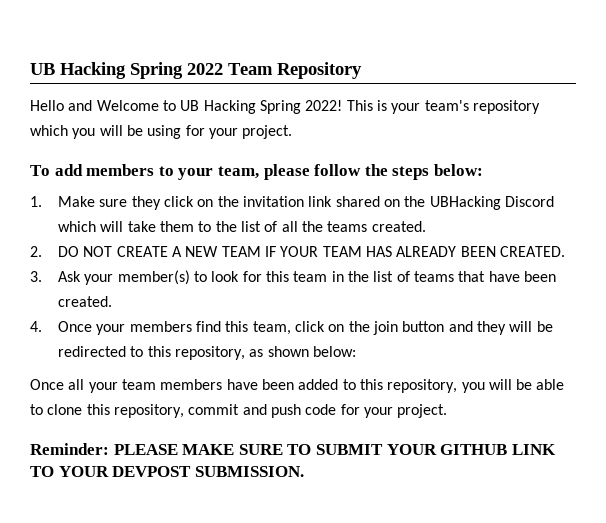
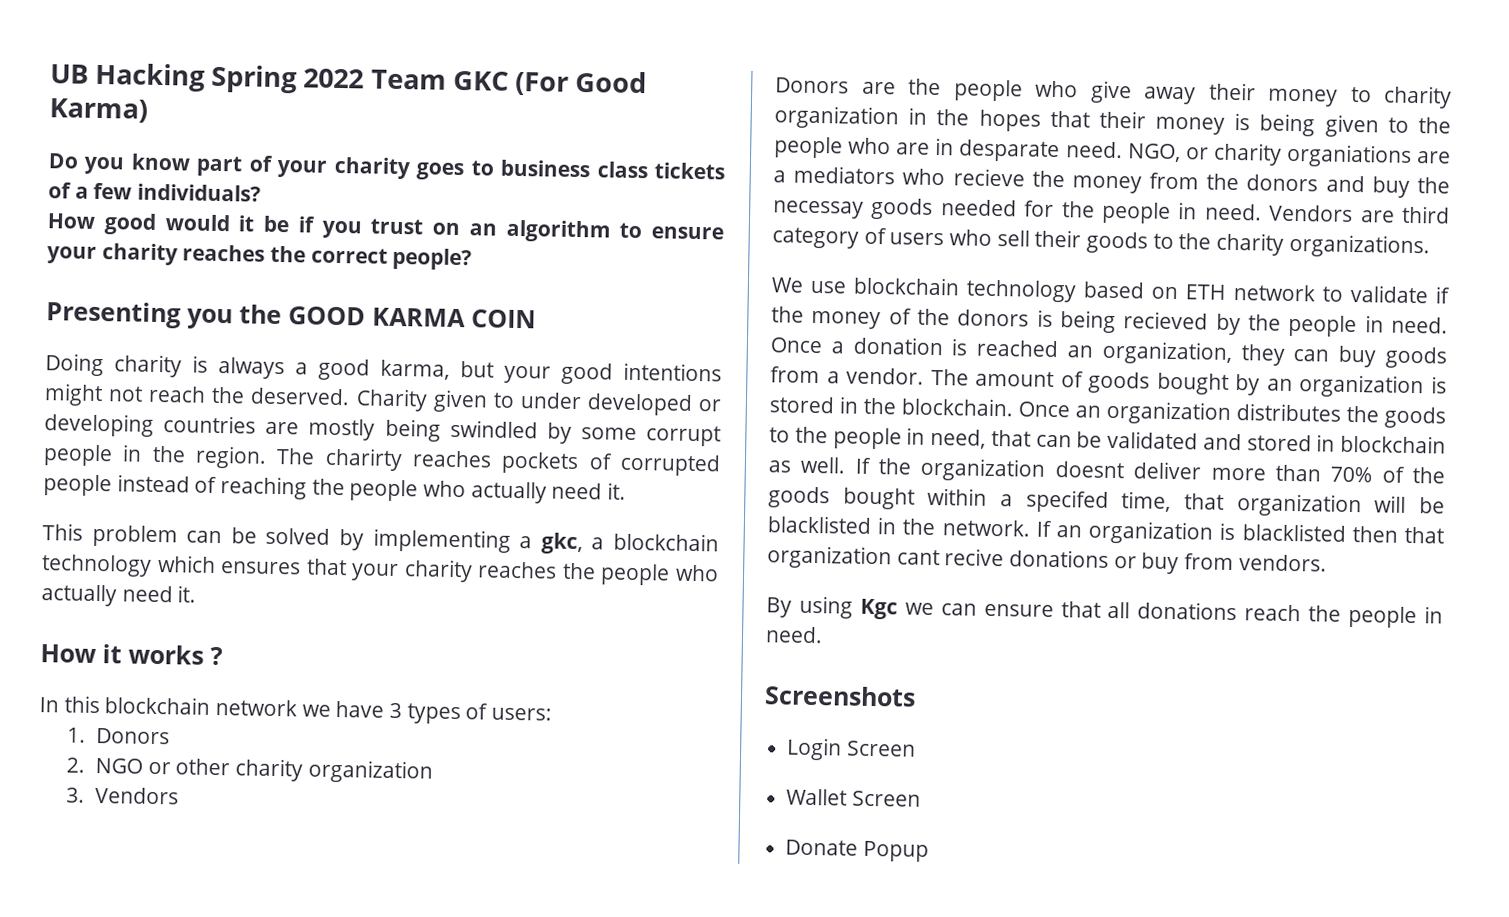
[277,62,362,79] [30,100,540,114] [30,125,293,139] [30,164,483,180] [30,196,555,210] [58,221,426,232] [30,246,566,257] [30,270,556,285] [58,296,113,307] [30,321,553,335] [58,346,357,360] [30,379,565,393] [30,404,448,418] [30,443,556,455] [30,466,304,477] Repository // Hello and Welcome to UB Hacking Spring 2022! This is your team's repository which you will be using for your project. // To add members to your team, please follow the steps below: // 1. Make sure they click on the invitation link shared on the UBHacking Discord which will take them to the list of all the teams created. // 2. DO NOT CREATE A NEW TEAM IF YOUR TEAM HAS ALREADY BEEN CREATED. // 3. Ask your member(s) to look for this team in the list of teams that have been created. // 4. Once your members find this team, click on the join button and they will be redirected to this repository, as shown below: // Once all your team members have been added to this repository, you will be able to clone this repository, commit and push code for your project. // Reminder: PLEASE MAKE SURE TO SUBMIT YOUR GITHUB LINK TO YOUR DEVPOST SUBMISSION. -> [452,70,648,96] [49,98,148,123] [48,153,725,181] [48,182,262,202] [47,213,724,243] [47,243,473,271] [46,301,536,330] [45,353,722,385] [44,383,722,416] [44,413,721,447] [43,444,721,477] [43,474,627,504] [42,523,720,555] [41,554,719,586] [41,584,197,607] [40,644,223,666] [39,695,553,725] [67,727,170,745] [66,757,433,784] [66,786,179,805] [775,77,1452,109] [774,105,1451,138] [774,136,1451,168] [773,165,1450,198] [773,197,1450,224] [772,227,1430,259] [771,276,1450,304] [771,306,1448,338] [770,336,1447,369] [770,366,1447,399] [769,396,1446,429] [769,426,1446,454] [768,456,1445,484] [768,486,1445,518] [767,515,1444,545] [767,545,1327,575] [766,595,1443,629] [765,626,823,644] [764,685,916,707] [786,737,916,761] [786,788,921,807] [785,839,929,862] GKC (For Good Karma) // Do you know part of your charity goes to business class tickets of a few individuals? // How good would it be if you trust on an algorithm to ensure your charity reaches the correct people? // Presenting you the GOOD KARMA COIN // Doing charity is always a good karma, but your good intentions might not reach the deserved. Charity given to under developed or developing countries are mostly being swindled by some corrupt people in the region. The charirty reaches pockets of corrupted people instead of reaching the people who actually need it. // This problem can be solved by implementing a gkc, a blockchain technology which ensures that your charity reaches the people who actually need it. // How it works ? // In this blockchain network we have 3 types of users: // 1. Donors // 2. NGO or other charity organization // 3. Vendors // Donors are the people who give away their money to charity organization in the hopes that their money is being given to the people who are in desparate need. NGO, or charity organiations are a mediators who recieve the money from the donors and buy the necessay goods needed for the people in need. Vendors are third category of users who sell their goods to the charity organizations. // We use blockchain technology based on ETH network to validate if the money of the donors is being recieved by the people in need. Once a donation is reached an organization, they can buy goods from a vendor. The amount of goods bought by an organization is stored in the blockchain. Once an organization distributes the goods to the people in need, that can be validated and stored in blockchain as well. If the organization doesnt deliver more than 70% of the goods bought within a specifed time, that organization will be blacklisted in the network. If an organization is blacklisted then that organization cant recive donations or buy from vendors. // By using Kgc we can ensure that all donations reach the people in need. // Screenshots // Login Screen // Wallet Screen // Donate Popup

